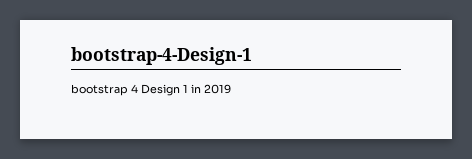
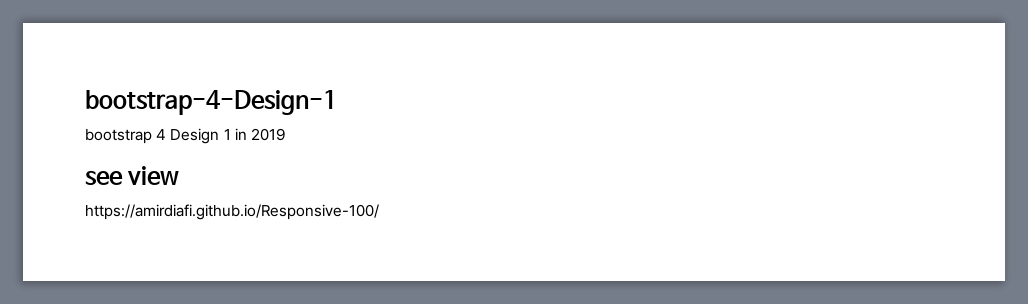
(231, 89) none -> [85,166,180,186] [85,204,379,220] // see view // https://amirdiafi.github.io/Responsive-100/

